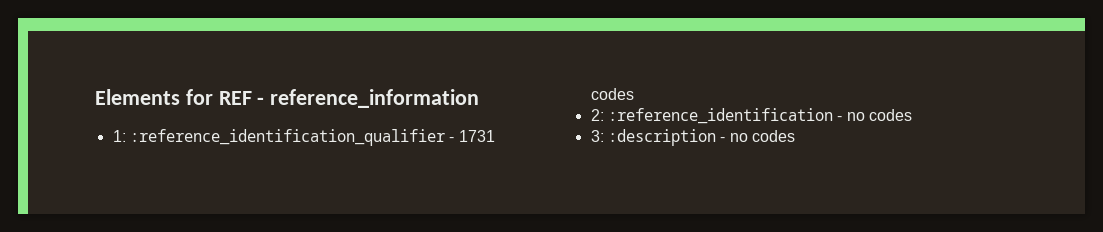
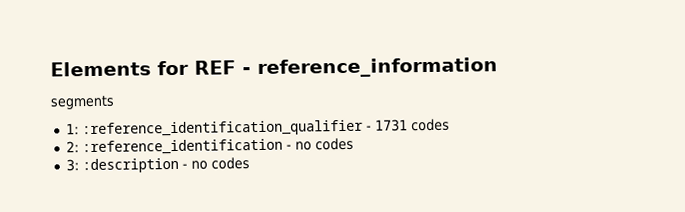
(480, 98) none -> [50,95,115,110] // segments

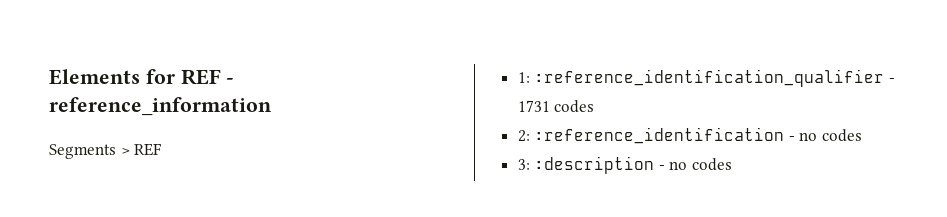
[50,95,115,110] segments -> [49,143,163,159] Segments > REF

